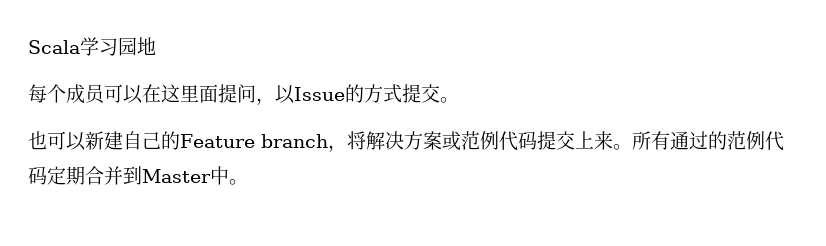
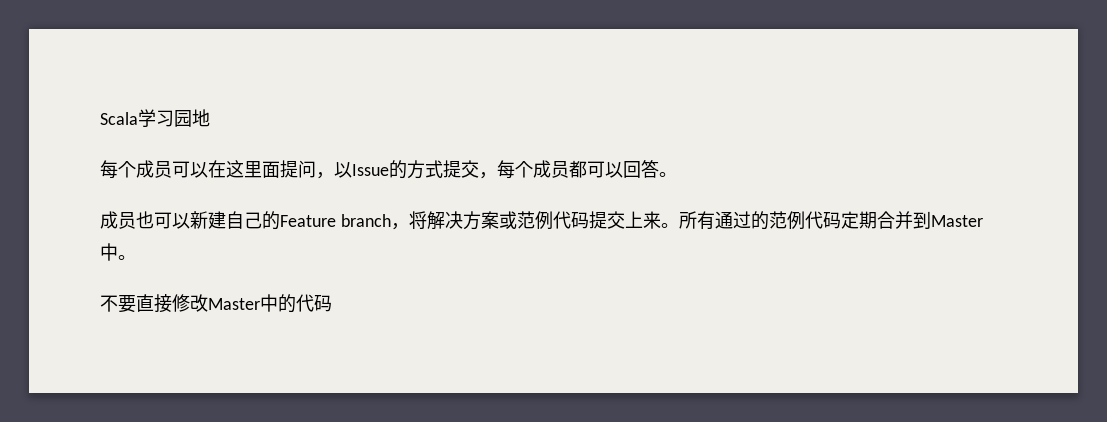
[440,97,459,103] 。 // -> [479,160,677,179] [100,211,136,229] ，每个成员都可以回答。 // 成员
(248, 182) none -> [100,294,332,313] // 不要直接修改Master中的代码

